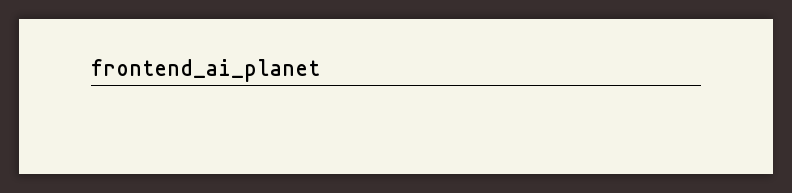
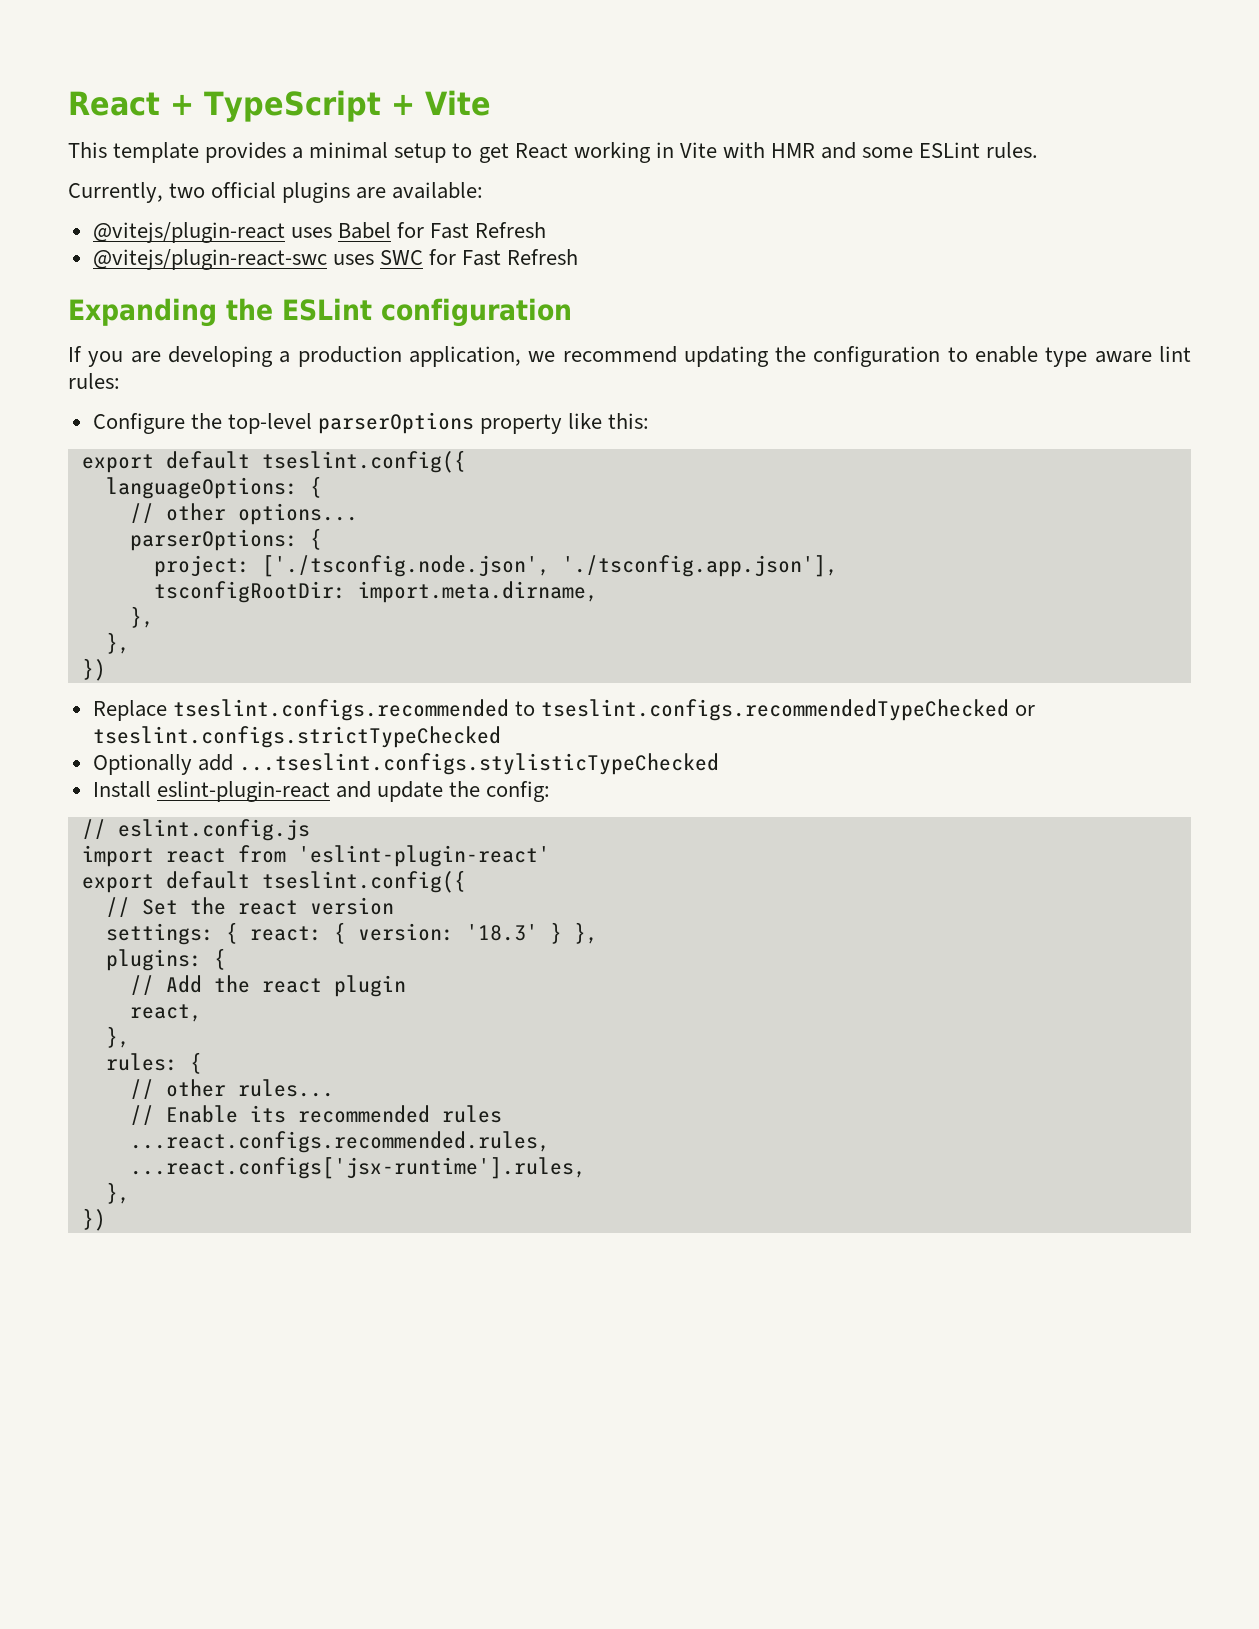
[91,59,320,82] frontend_ai_planet -> [68,90,491,122] [68,142,1039,163] [68,182,484,203] [92,222,547,243] [92,249,579,270] [68,298,572,327] [68,346,1191,367] [68,373,120,389] [92,412,650,434] [81,450,466,473] [105,476,322,499] [129,503,358,525] [129,528,322,551] [153,555,838,577] [153,581,598,603] [129,606,154,628] [105,632,130,654] [81,658,106,681] [92,699,1036,721] [92,726,501,748] [92,753,719,775] [92,781,551,802] [81,819,310,841] [81,845,550,867] [81,870,466,893] [105,897,394,917] [105,922,598,945] [105,948,226,971] [129,975,406,997] [129,1004,202,1022] [105,1026,130,1048] [105,1052,202,1074] [129,1079,334,1099] [129,1105,502,1125] [129,1131,550,1153] [129,1157,586,1179] [105,1182,130,1204] [81,1208,106,1231] React + TypeScript + Vite // This template provides a minimal setup to get React working in Vite with HMR and some ESLint rules. // Currently, two official plugins are available: // @vitejs/plugin-react uses Babel for Fast Refresh // @vitejs/plugin-react-swc uses SWC for Fast Refresh // Expanding the ESLint configuration // If you are developing a production application, we recommend updating the configuration to enable type aware lint rules: // Configure the top-level parserOptions property like this: // export default tseslint.config({ // languageOptions: { // // other options... // parserOptions: { // project: ['./tsconfig.node.json', './tsconfig.app.json'], // tsconfigRootDir: import.meta.dirname, // }, // }, // }) // Replace tseslint.configs.recommended to tseslint.configs.recommendedTypeChecked or tseslint.configs.strictTypeChecked // Optionally add ...tseslint.configs.stylisticTypeChecked // Install eslint-plugin-react and update the config: // // eslint.config.js // import react from 'eslint-plugin-react' // export default tseslint.config({ // // Set the react version // settings: { react: { version: '18.3' } }, // plugins: { // // Add the react plugin // react, // }, // rules: { // // other rules... // // Enable its recommended rules // ...react.configs.recommended.rules, // ...react.configs['jsx-runtime'].rules, // }, // })

